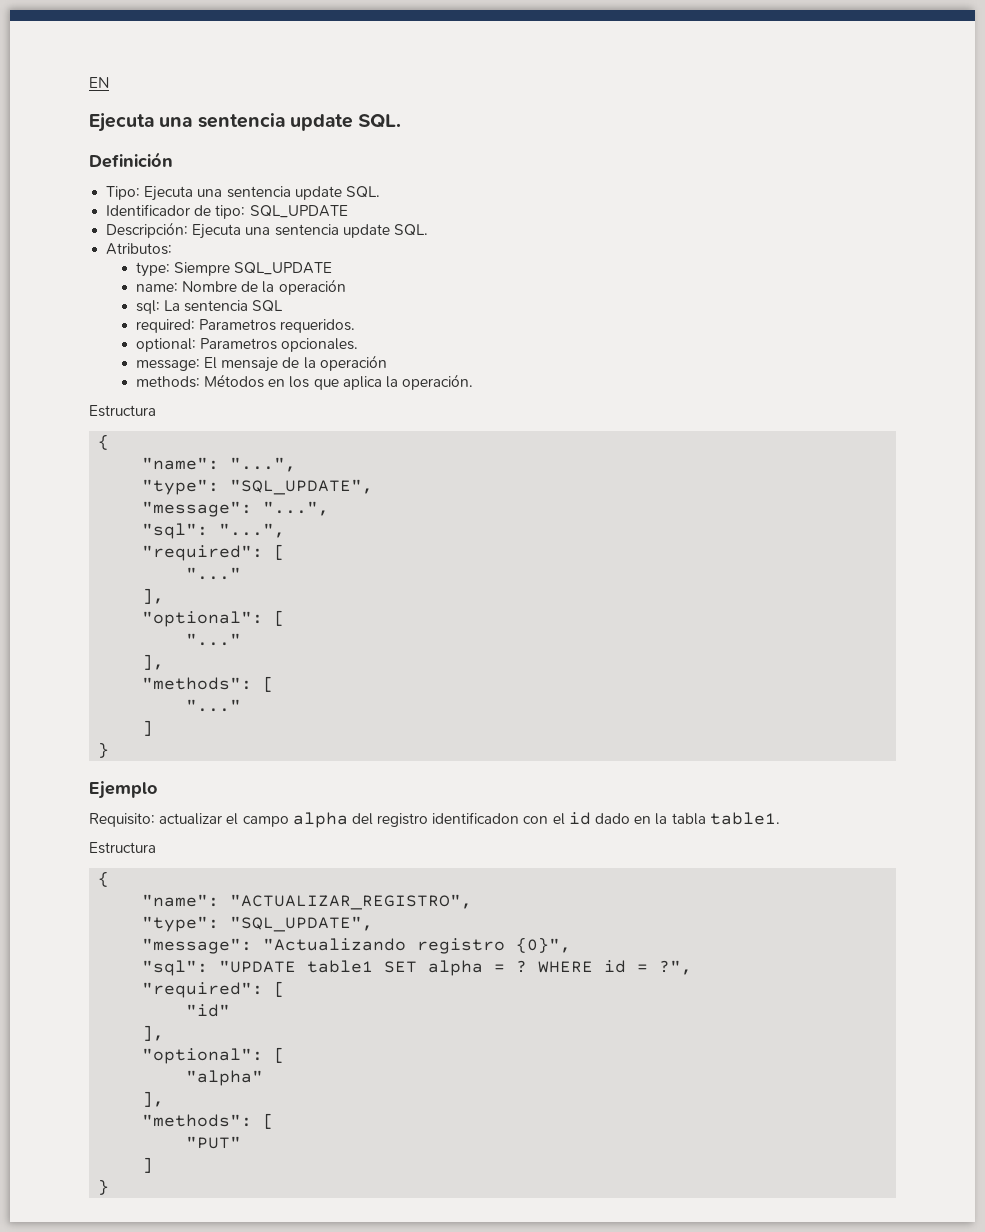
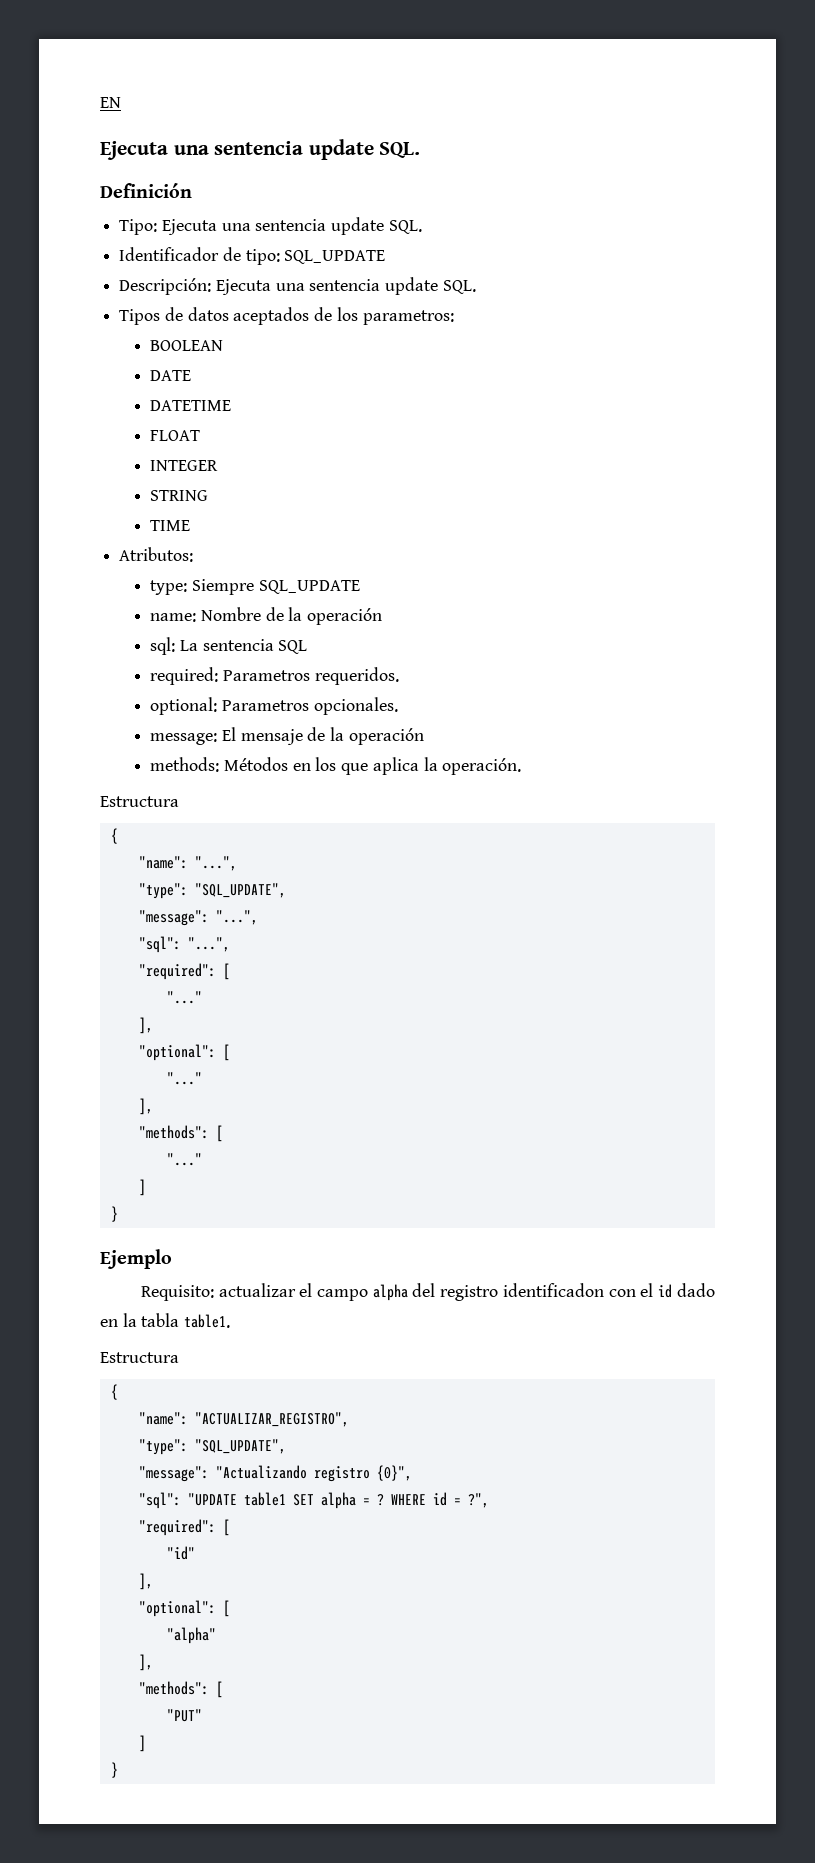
(428, 230) none -> [119,307,454,325] [150,340,224,351] [150,370,192,381] [150,400,232,411] [150,430,201,441] [150,460,219,471] [150,490,209,501] [150,520,191,531] // Tipos de datos aceptados de los parametros: // BOOLEAN // DATE // DATETIME // FLOAT // INTEGER // STRING // TIME

